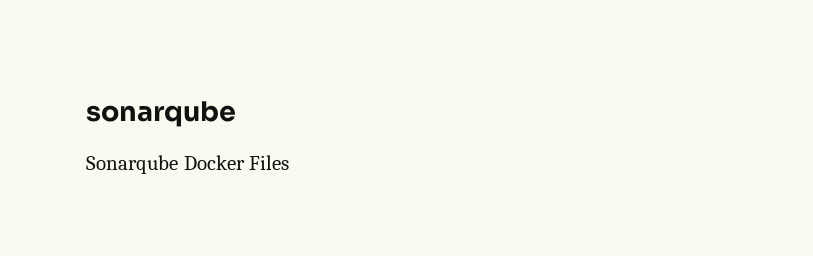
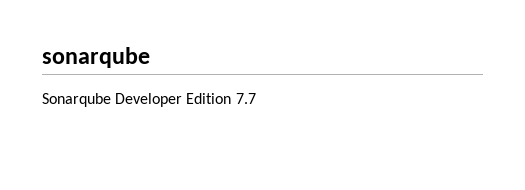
[183,155,290,170] Docker Files -> [115,93,256,107] Developer Edition 7.7

